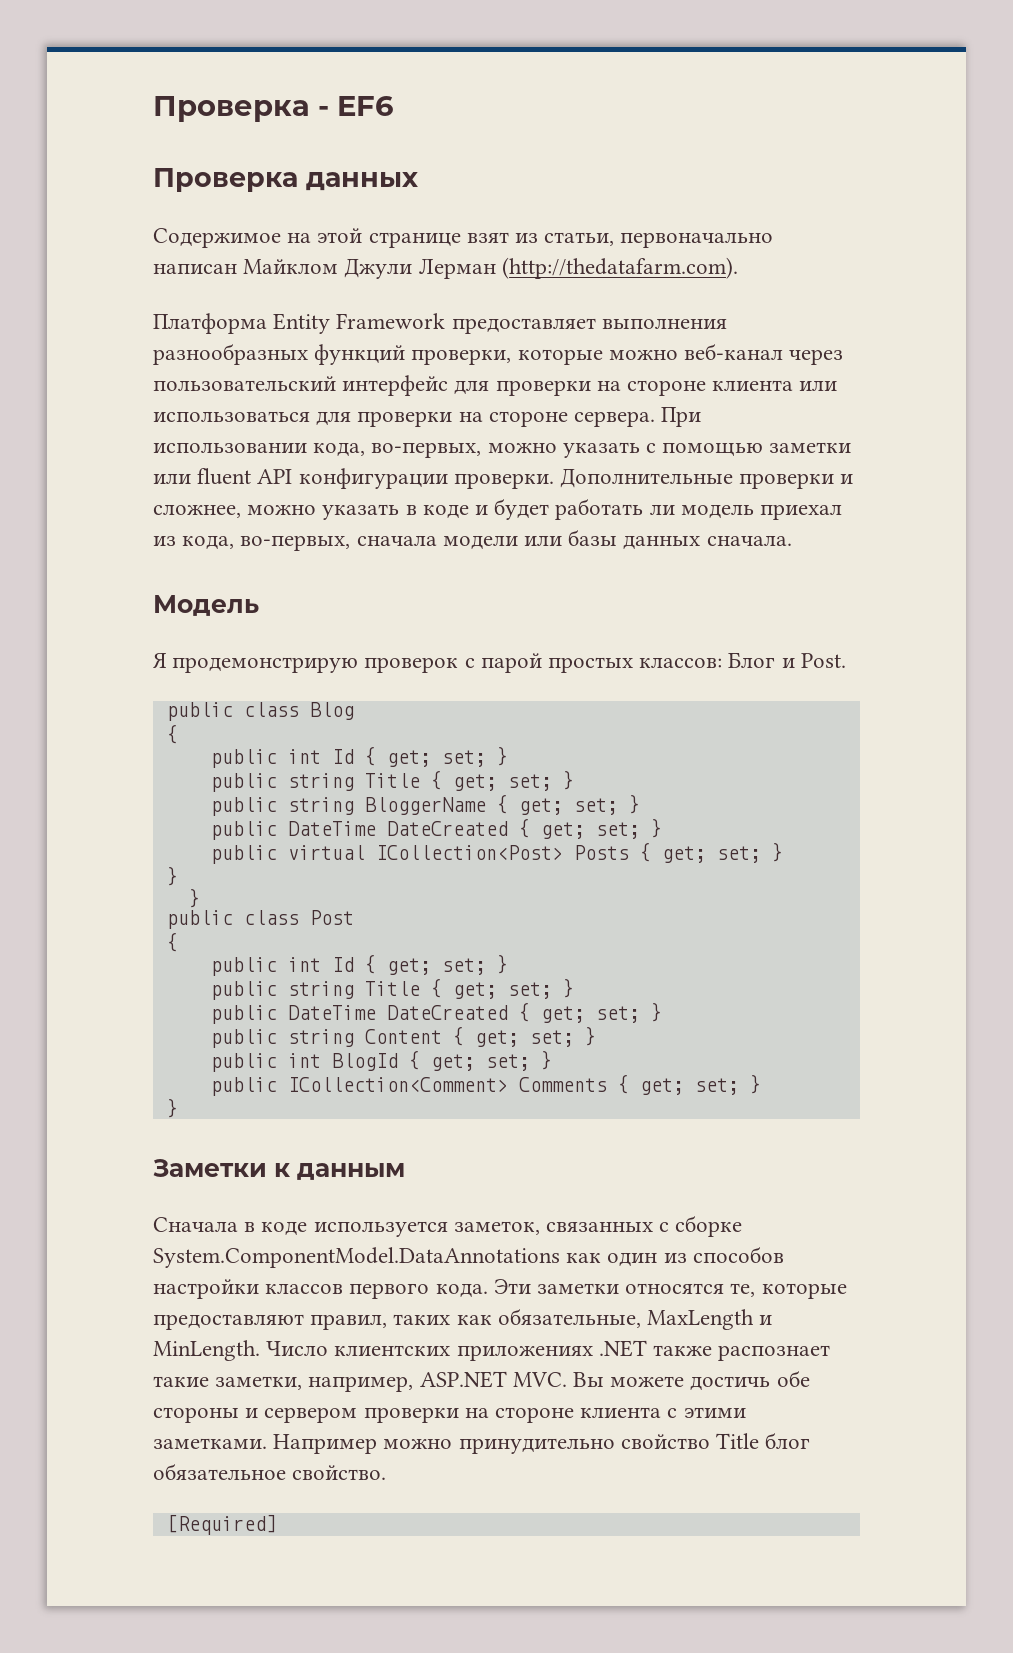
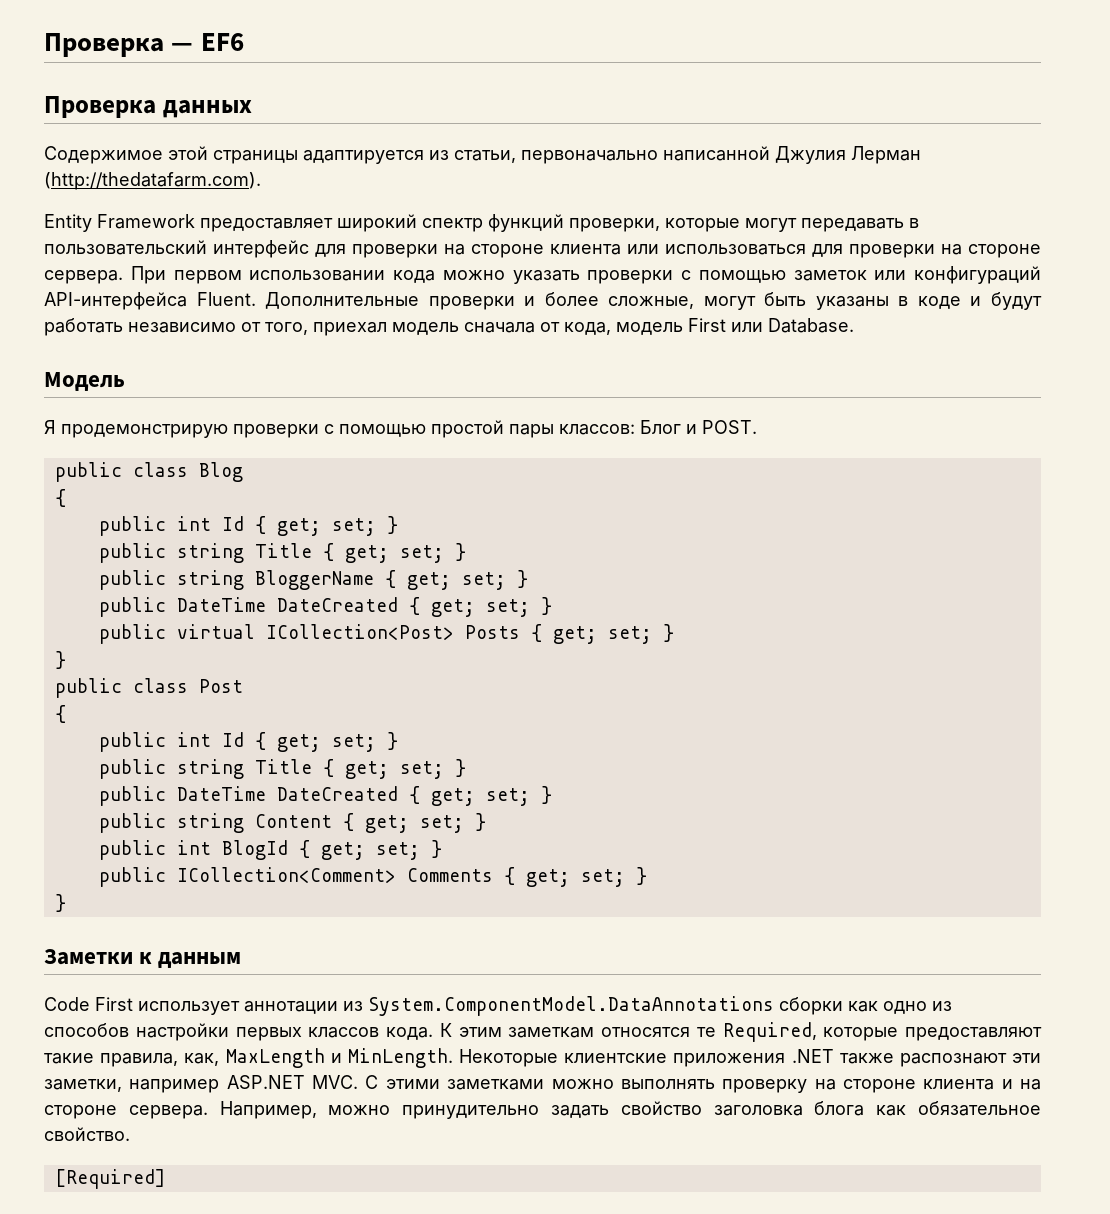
[153,96,329,122] Проверка - -> [44,33,194,57] Проверка —
[287,228,774,248] [153,258,413,279] на этой странице взят из статьи, первоначально написан Майклом Джули -> [168,146,846,164] этой страницы адаптируется из статьи, первоначально написанной Джулия
[153,313,267,334] Платформа -> (261, 181) none
[601,318,727,329] [153,343,308,365] выполнения разнообразных -> [337,214,483,232] широкий спектр
[608,343,844,365] можно веб-канал через -> [745,218,919,232] могут передавать в
[153,442,852,458] [153,468,854,489] [153,498,843,520] [153,529,792,551] [153,595,259,616] [153,652,634,673] использовании кода, во-первых, можно указать с помощью заметки или fluent API конфигурации проверки. Дополнительные проверки и сложнее, можно указать в коде и будет работать ли модель приехал из кода, во-первых, сначала модели или базы данных сначала. // Модель // Я продемонстрирую проверок с парой простых -> [173,266,1041,284] [44,292,1042,310] [44,318,854,336] [44,372,125,391] [44,420,554,438] первом использовании кода можно указать проверки с помощью заметок или конфигураций API-интерфейса Fluent. Дополнительные проверки и более сложные, могут быть указаны в коде и будут работать независимо от того, приехал модель сначала от кода, модель First или Database. // Модель // Я продемонстрирую проверки с помощью простой пары
[800,653,846,668] Post. -> [702,420,757,434] POST.
[188,888,200,908] // } -> (66, 660) none
[153,1215,743,1237] [153,1246,784,1268] [153,1279,847,1299] [153,1308,773,1330] [153,1340,831,1361] [153,1370,810,1392] [153,1407,746,1423] [153,1432,811,1454] Сначала в коде используется заметок, связанных с сборке System.ComponentModel.DataAnnotations как один из способов настройки классов первого кода. Эти заметки относятся те, которые предоставляют правил, таких как обязательные, MaxLength и MinLength. Число клиентских приложениях .NET также распознает такие заметки, например, ASP.NET MVC. Вы можете достичь обе стороны и сервером проверки на стороне клиента с этими заметками. Например можно принудительно свойство Title блог -> [44,996,952,1016] [44,1022,1042,1042] [44,1048,1041,1068] [44,1075,1041,1093] [44,1101,907,1119] Code First использует аннотации из System.ComponentModel.DataAnnotations сборки как одно из способов настройки первых классов кода. К этим заметкам относятся те Required, которые предоставляют такие правила, как, MaxLength и MinLength. Некоторые клиентские приложения .NET также распознают эти заметки, например ASP.NET MVC. С этими заметками можно выполнять проверку на стороне клиента и на стороне сервера. Например, можно принудительно задать свойство заголовка блога как

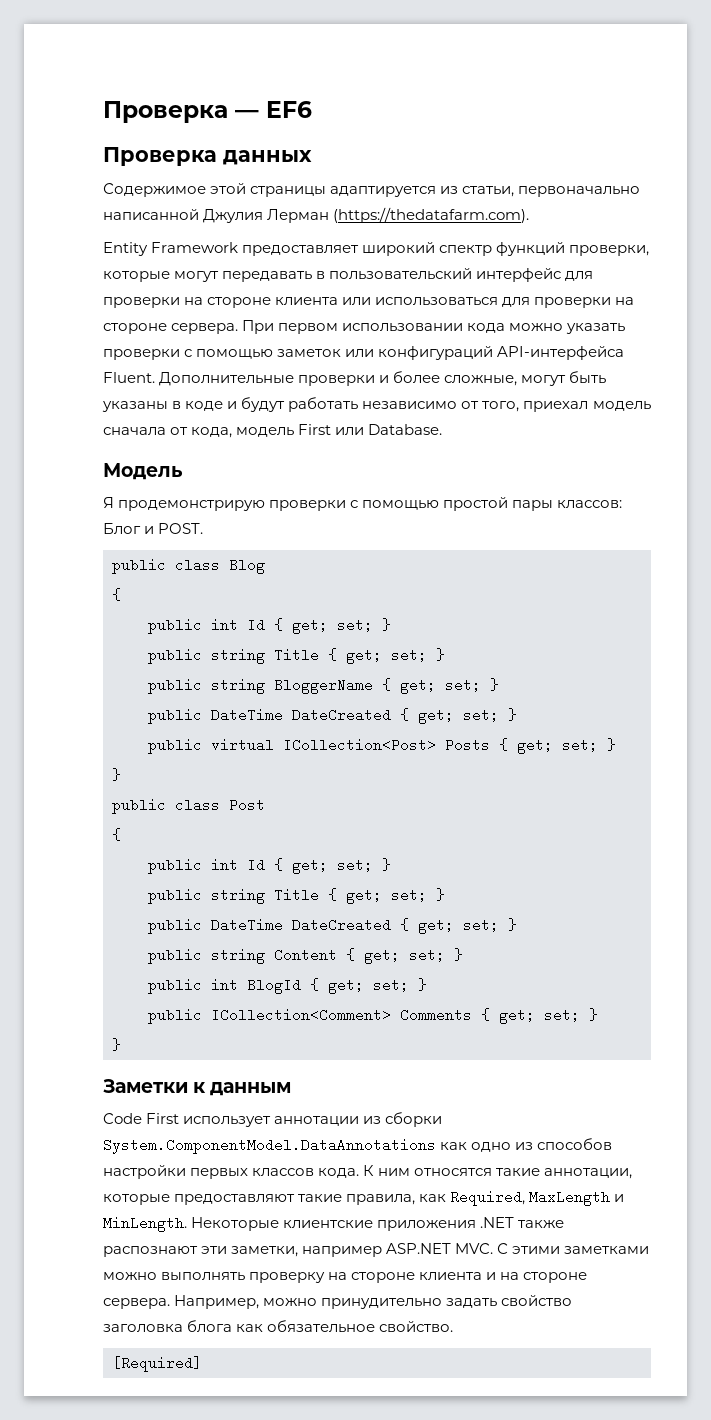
[44,172,261,190] (http://thedatafarm.com). -> [333,207,530,223] (https://thedatafarm.com).
[368,996,843,1016] System.ComponentModel.DataAnnotations сборки -> [385,1112,443,1127] [103,1138,436,1154] сборки System.ComponentModel.DataAnnotations
[458,1022,817,1042] этим заметкам относятся те Required, -> [378,1168,633,1179] ним относятся такие аннотации,
[184,1053,220,1066] как, -> [419,1190,526,1206] как Required,

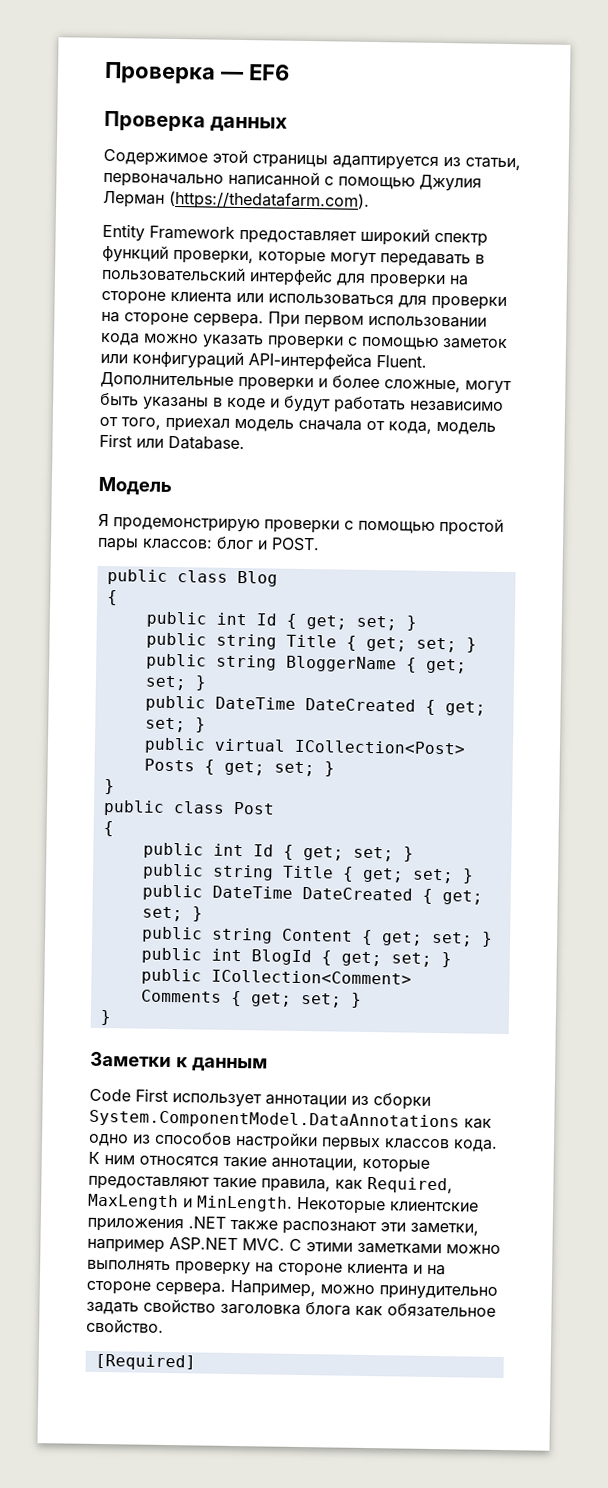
(199, 214) none -> [324,176,415,190] с помощью
[103,523,141,534] Блог -> [216,536,254,550] блог

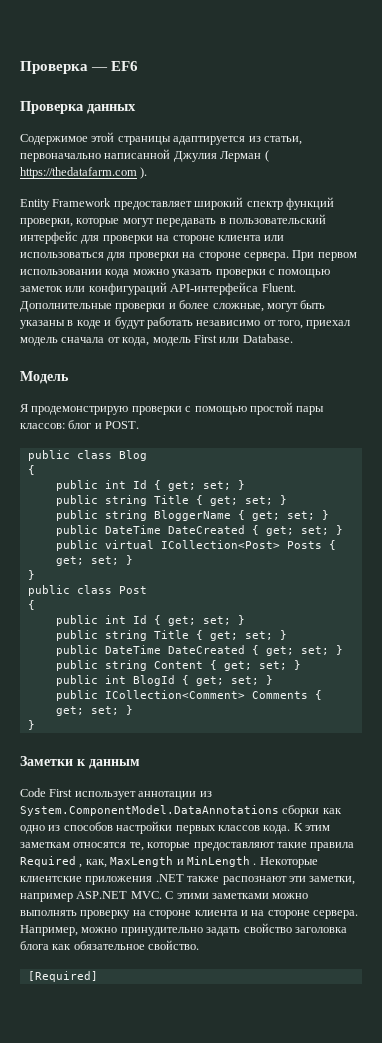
[324,174,482,192] [103,190,370,211] с помощью Джулия Лерман (https://thedatafarm.com). -> [173,150,269,162] [20,167,148,179] Джулия Лерман ( https://thedatafarm.com ).
[373,1093,431,1110] [89,1109,460,1131] сборки System.ComponentModel.DataAnnotations -> [20,805,320,817] System.ComponentModel.DataAnnotations сборки
[104,1155,430,1173] [88,1175,453,1194] [87,1193,293,1212] ним относятся такие аннотации, которые предоставляют такие правила, как Required, MaxLength и MinLength. -> [305,825,330,831] [20,842,355,851] [20,856,257,868] этим заметкам относятся те, которые предоставляют такие правила Required , как, MaxLength и MinLength .

